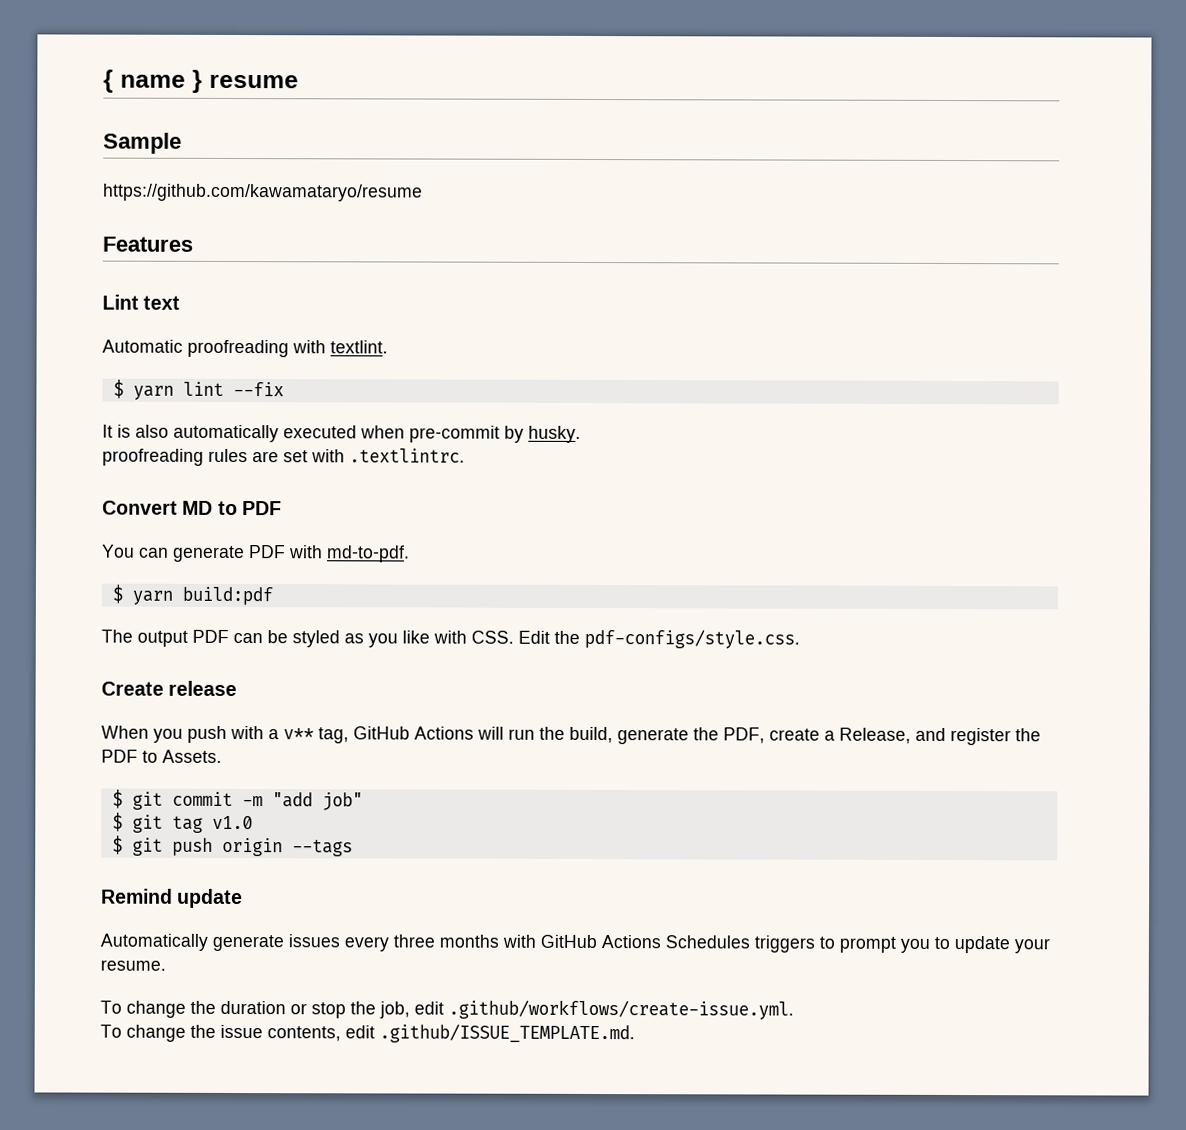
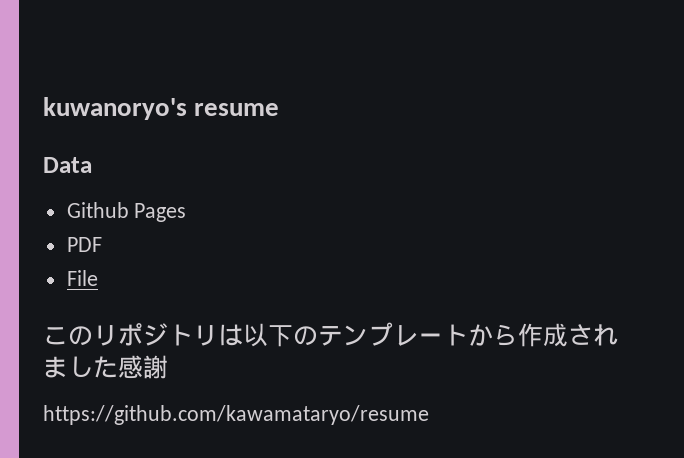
[103,69,299,93] [103,132,182,154] [103,183,423,202] [102,236,193,252] [102,294,181,310] [102,339,388,358] [112,379,284,400] [102,424,581,443] [102,448,465,466] [102,500,282,516] [102,544,410,563] [111,584,273,606] [101,628,800,649] [101,680,238,697] [101,725,1041,746] [101,749,222,763] [111,789,363,811] [111,812,253,833] [111,835,353,857] [101,888,244,909] [100,933,1050,954] [100,959,166,971] [100,999,794,1020] [100,1023,635,1044] { name } resume // Sample // https://github.com/kawamataryo/resume // Features // Lint text // Automatic proofreading with textlint. // $ yarn lint --fix // It is also automatically executed when pre-commit by husky. // proofreading rules are set with .textlintrc. // Convert MD to PDF // You can generate PDF with md-to-pdf. // $ yarn build:pdf // The output PDF can be styled as you like with CSS. Edit the pdf-configs/style.css. // Create release // When you push with a v** tag, GitHub Actions will run the build, generate the PDF, create a Release, and register the PDF to Assets. // $ git commit -m "add job" // $ git tag v1.0 // $ git push origin --tags // Remind update // Automatically generate issues every three months with GitHub Actions Schedules triggers to prompt you to update your resume. // To change the duration or stop the job, edit .github/workflows/create-issue.yml. // To change the issue contents, edit .github/ISSUE_TEMPLATE.md. -> [43,97,280,120] [43,157,92,173] [66,202,187,222] [66,237,102,252] [66,270,98,286] [43,322,618,347] [43,355,168,379] [43,405,429,425] kuwanoryo's resume // Data // Github Pages // PDF // File // このリポジトリは以下のテンプレートから作成されました感謝 // https://github.com/kawamataryo/resume

